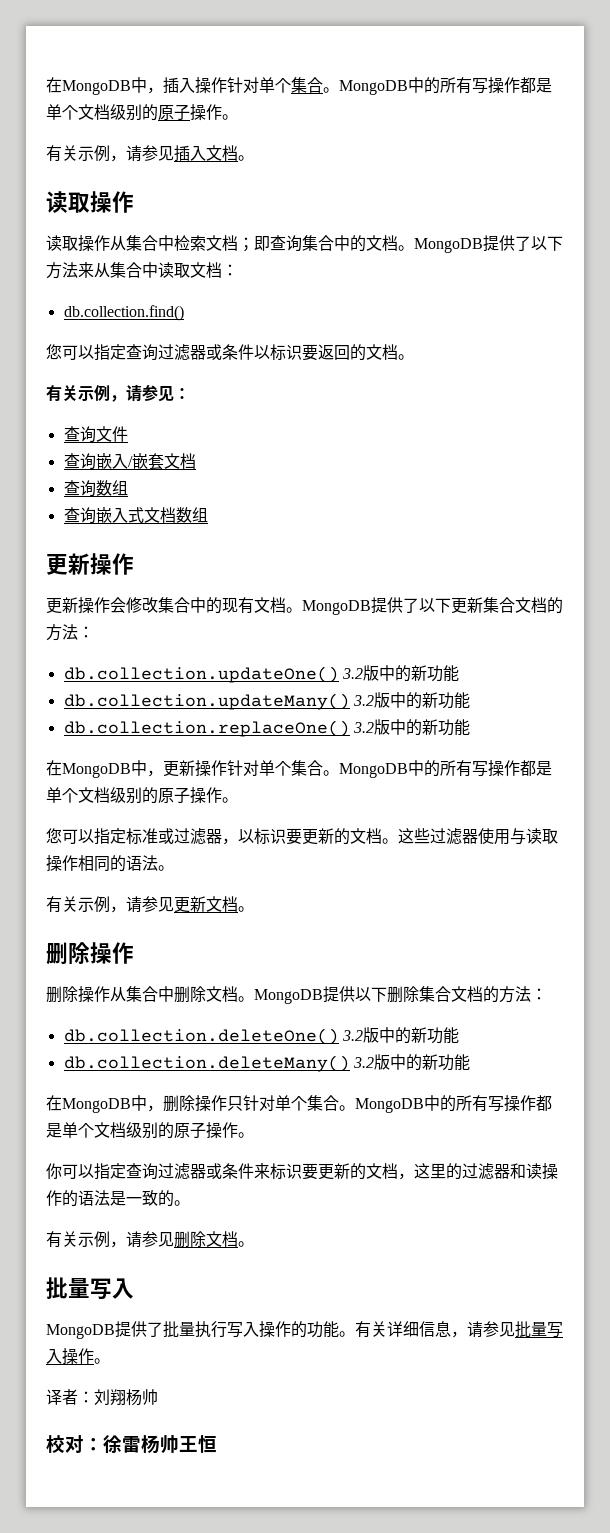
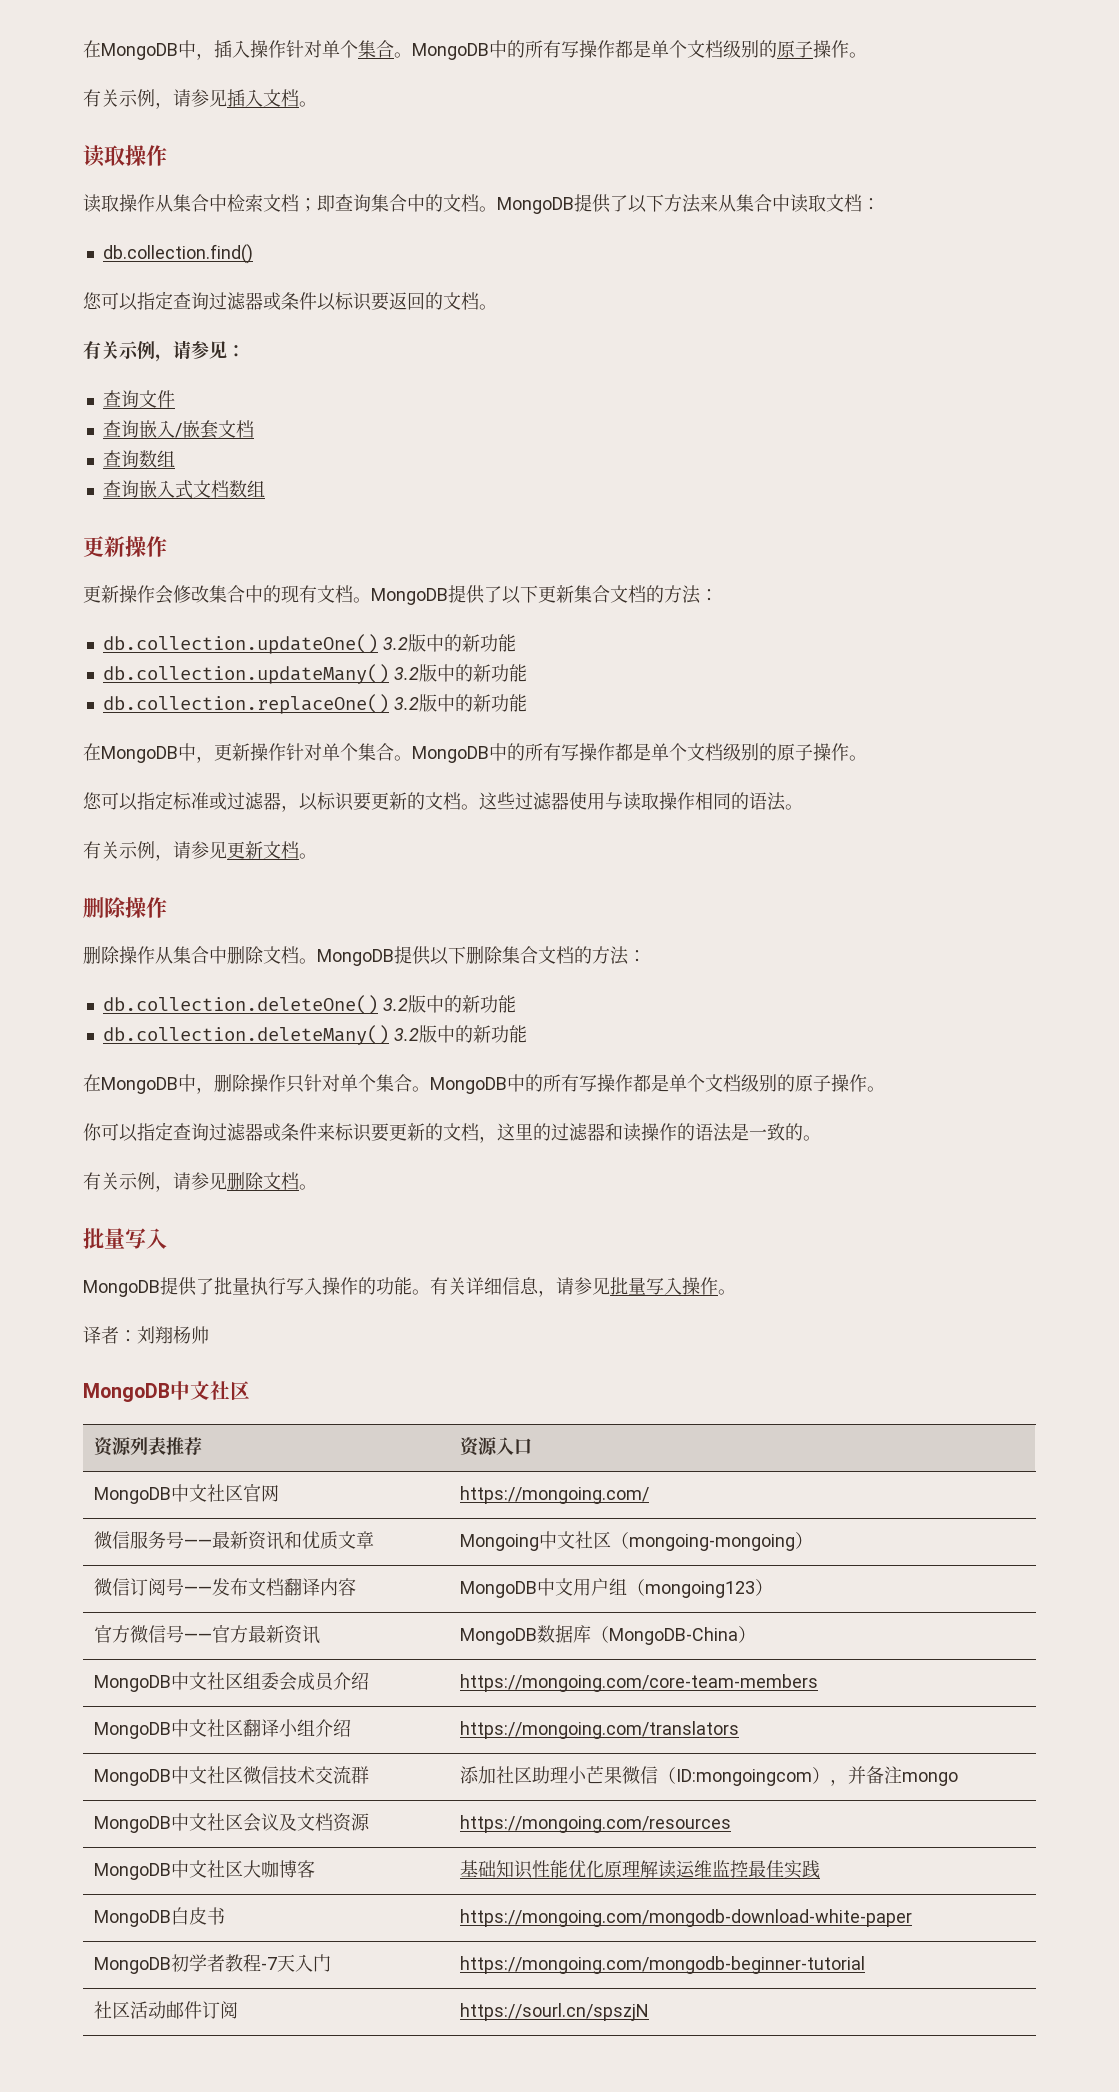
[46,1435,217,1454] 校对：徐雷杨帅王恒 -> [83,1381,250,1402] [93,1437,202,1456] [459,1437,532,1456] [93,1484,279,1504] [459,1486,649,1504] [93,1531,374,1550] [459,1531,813,1551] [93,1578,356,1596] [459,1578,773,1598] [93,1625,320,1644] [459,1625,756,1645] [93,1672,369,1692] [459,1674,818,1692] [93,1719,351,1739] [459,1721,739,1739] [93,1766,369,1786] [459,1766,958,1786] [93,1813,370,1833] [459,1815,731,1833] [93,1860,315,1880] [459,1860,820,1879] [93,1907,225,1927] [459,1909,912,1927] [93,1954,331,1974] [459,1956,865,1974] [93,2001,238,2019] [459,2003,649,2021] MongoDB中文社区 // 资源列表推荐 | 资源入口 // MongoDB中文社区官网 | https://mongoing.com/ // 微信服务号——最新资讯和优质文章 | Mongoing中文社区（mongoing-mongoing） // 微信订阅号——发布文档翻译内容 | MongoDB中文用户组（mongoing123） // 官方微信号——官方最新资讯 | MongoDB数据库（MongoDB-China） // MongoDB中文社区组委会成员介绍 | https://mongoing.com/core-team-members // MongoDB中文社区翻译小组介绍 | https://mongoing.com/translators // MongoDB中文社区微信技术交流群 | 添加社区助理小芒果微信（ID:mongoingcom），并备注mongo // MongoDB中文社区会议及文档资源 | https://mongoing.com/resources // MongoDB中文社区大咖博客 | 基础知识性能优化原理解读运维监控最佳实践 // MongoDB白皮书 | https://mongoing.com/mongodb-download-white-paper // MongoDB初学者教程-7天入门 | https://mongoing.com/mongodb-beginner-tutorial // 社区活动邮件订阅 | https://sourl.cn/spszjN

